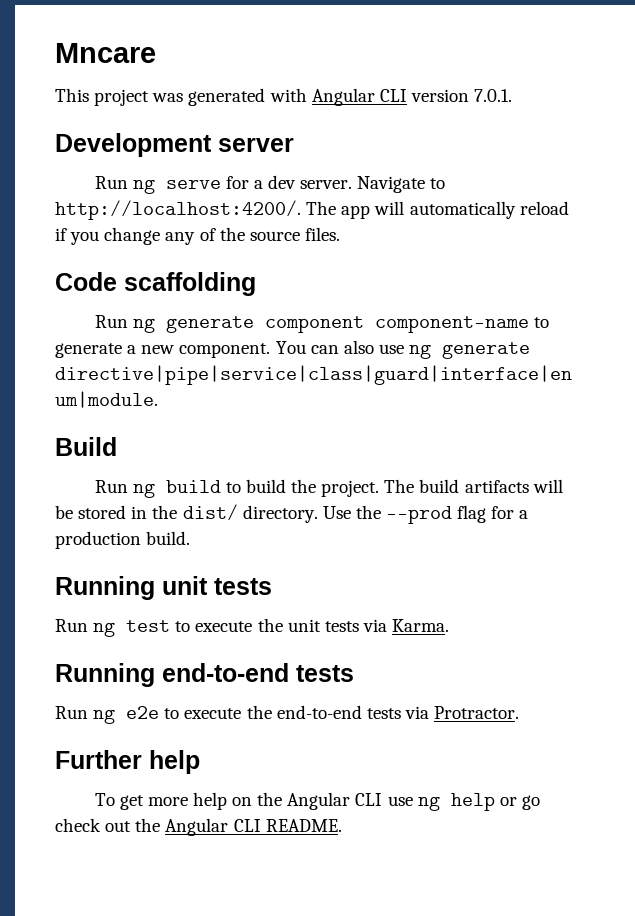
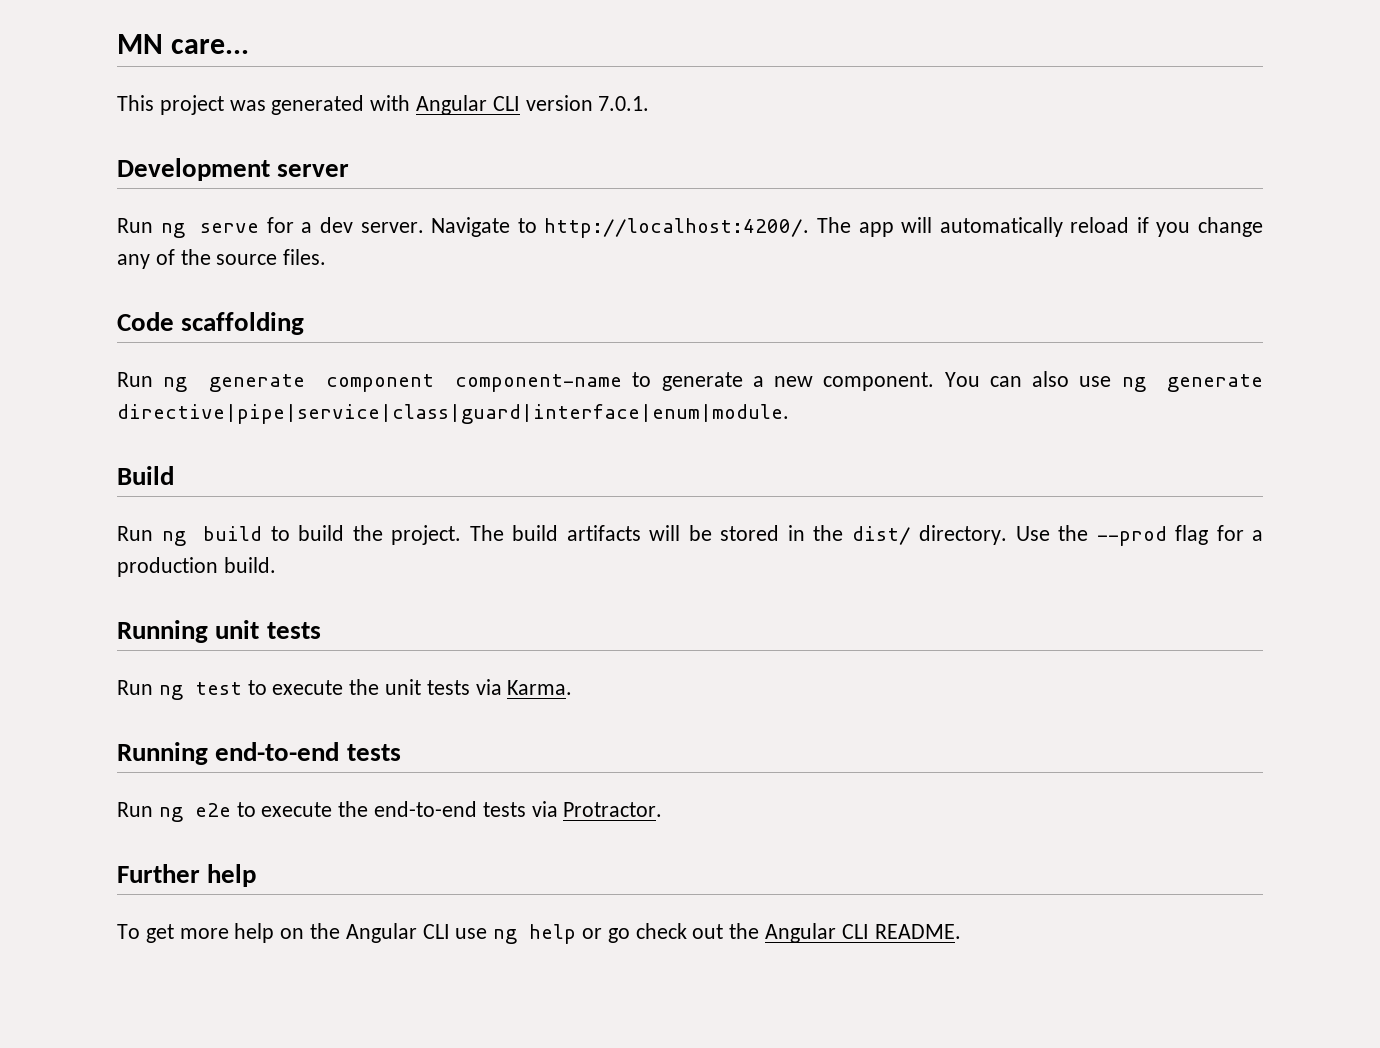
[55,43,156,63] Mncare -> [117,34,250,54] MN care...

